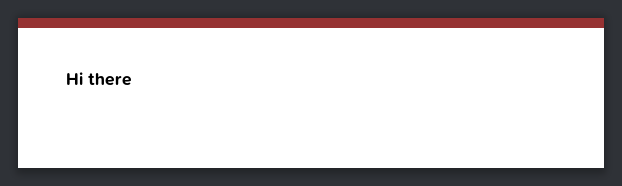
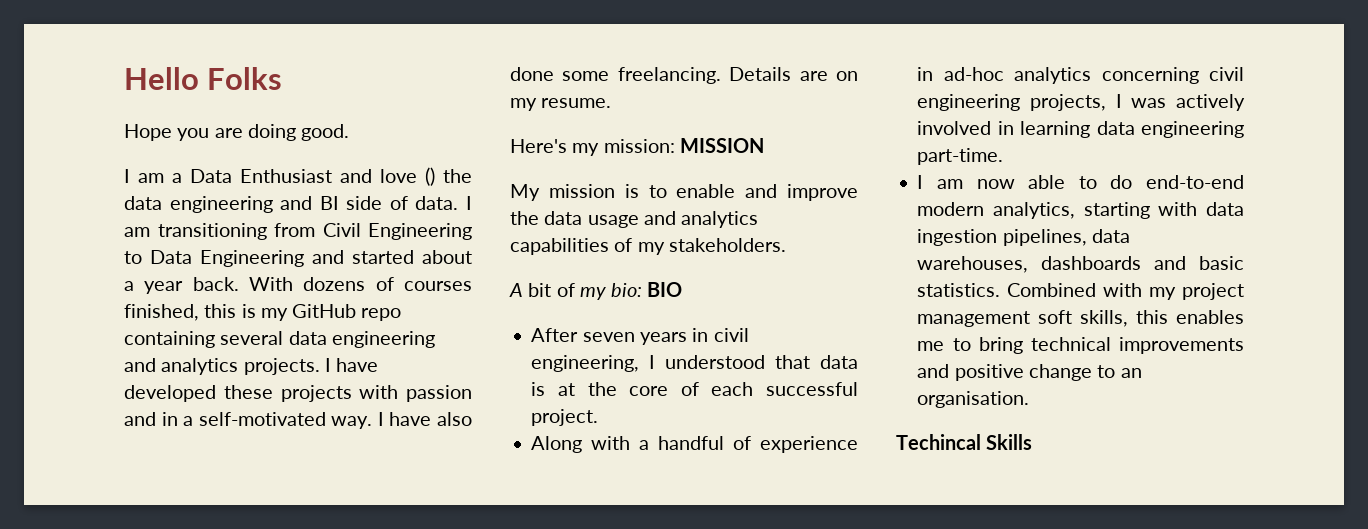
[66,72,132,86] Hi there -> [124,67,283,90] [124,124,350,141] [124,167,472,186] [124,196,472,213] [124,223,472,240] [124,250,472,267] [124,277,472,294] [124,304,402,321] [124,331,435,348] [124,358,379,375] [124,385,472,402] [124,412,472,429] [510,67,858,84] [510,98,612,111] [510,138,764,156] [510,184,858,201] [510,211,759,228] [510,238,786,255] [509,282,683,300] [531,328,749,345] [531,355,858,372] [531,382,858,396] [531,409,599,426] [531,436,858,453] [917,67,1244,84] [917,94,1245,111] [917,121,1244,138] [917,148,1004,165] [917,175,1244,189] [917,202,1244,219] [917,229,1130,246] [917,256,1244,273] [917,283,1244,300] [917,310,1244,327] [917,337,1244,354] [917,364,1142,381] [917,391,1030,408] [896,434,1033,450] Hello Folks // Hope you are doing good. // I am a Data Enthusiast and love () the data engineering and BI side of data. I am transitioning from Civil Engineering to Data Engineering and started about a year back. With dozens of courses finished, this is my GitHub repo containing several data engineering and analytics projects. I have developed these projects with passion and in a self-motivated way. I have also done some freelancing. Details are on my resume. // Here's my mission: MISSION // My mission is to enable and improve the data usage and analytics capabilities of my stakeholders. // A bit of my bio: BIO // After seven years in civil engineering, I understood that data is at the core of each successful project. // Along with a handful of experience in ad-hoc analytics concerning civil engineering projects, I was actively involved in learning data engineering part-time. // I am now able to do end-to-end modern analytics, starting with data ingestion pipelines, data warehouses, dashboards and basic statistics. Combined with my project management soft skills, this enables me to bring technical improvements and positive change to an organisation. // Techincal Skills

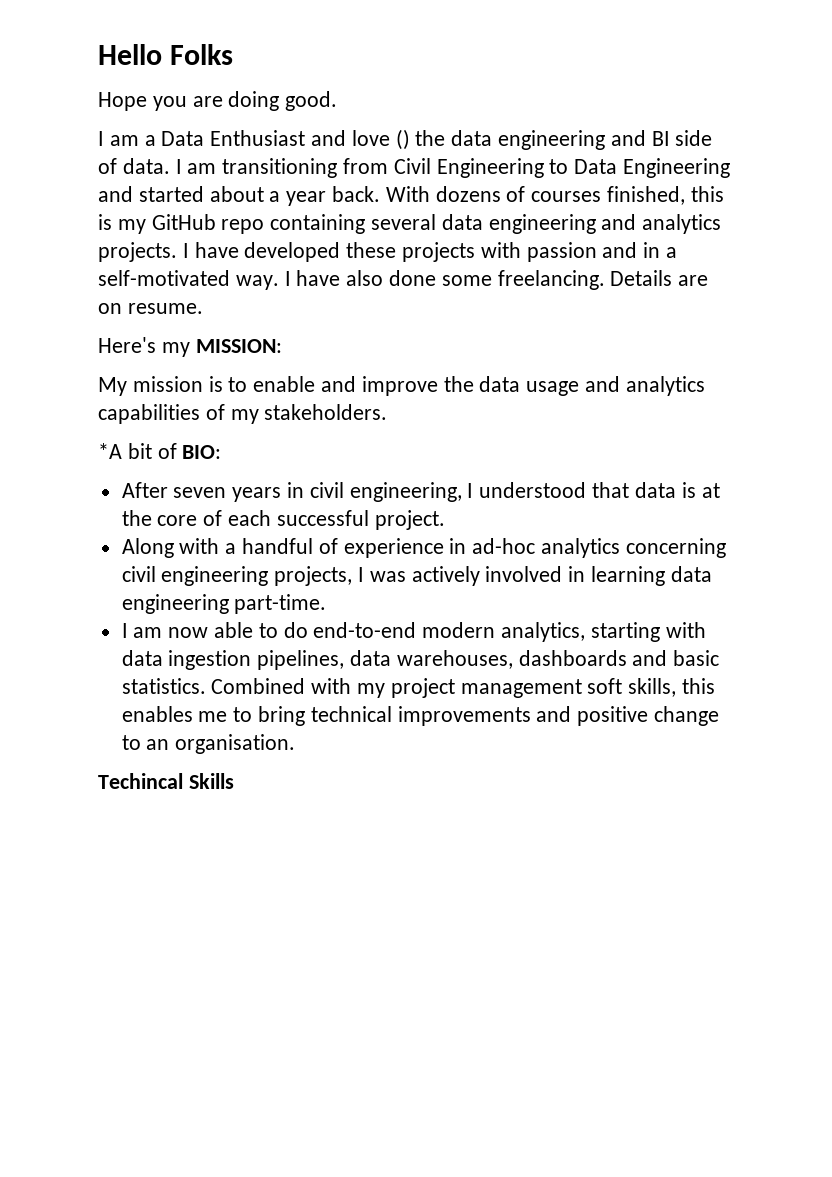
[510,98,537,111] my -> (122, 308) none
[603,138,764,153] mission: MISSION -> [195,339,282,353] MISSION:
[509,283,523,297] A -> [98,443,122,459] *A
[579,282,683,300] my bio: BIO -> [182,445,222,459] BIO:

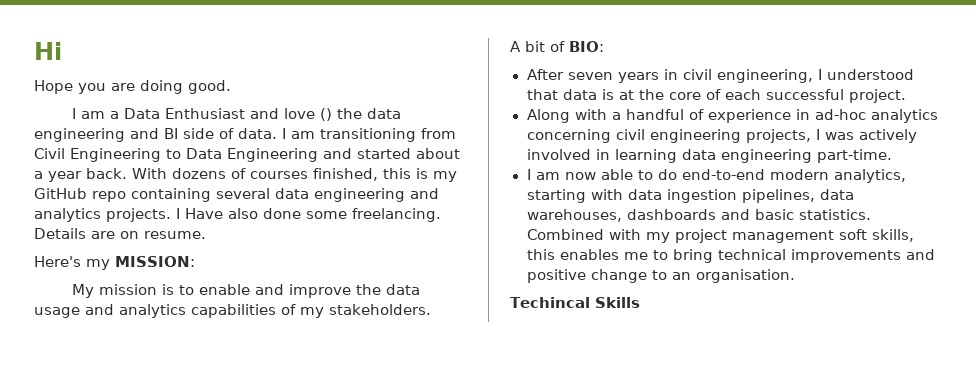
[98,44,234,65] Hello Folks -> [34,42,62,60] Hi
[194,242,678,262] [98,270,341,290] have developed these projects with passion and in a self-motivated way. I have -> [185,208,223,219] Have
[98,443,122,459] *A -> [510,41,521,52] A

